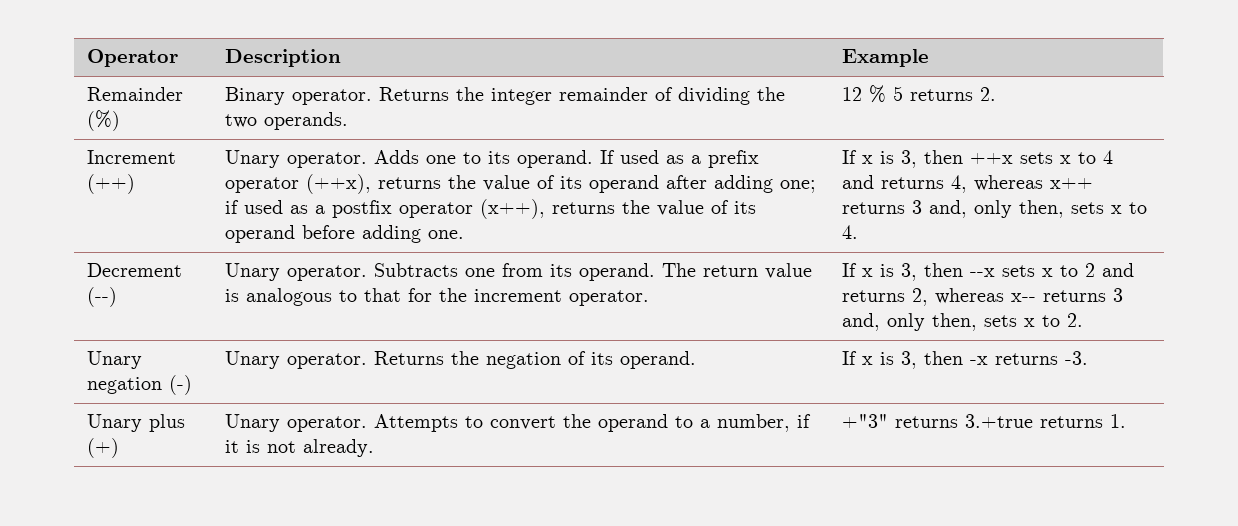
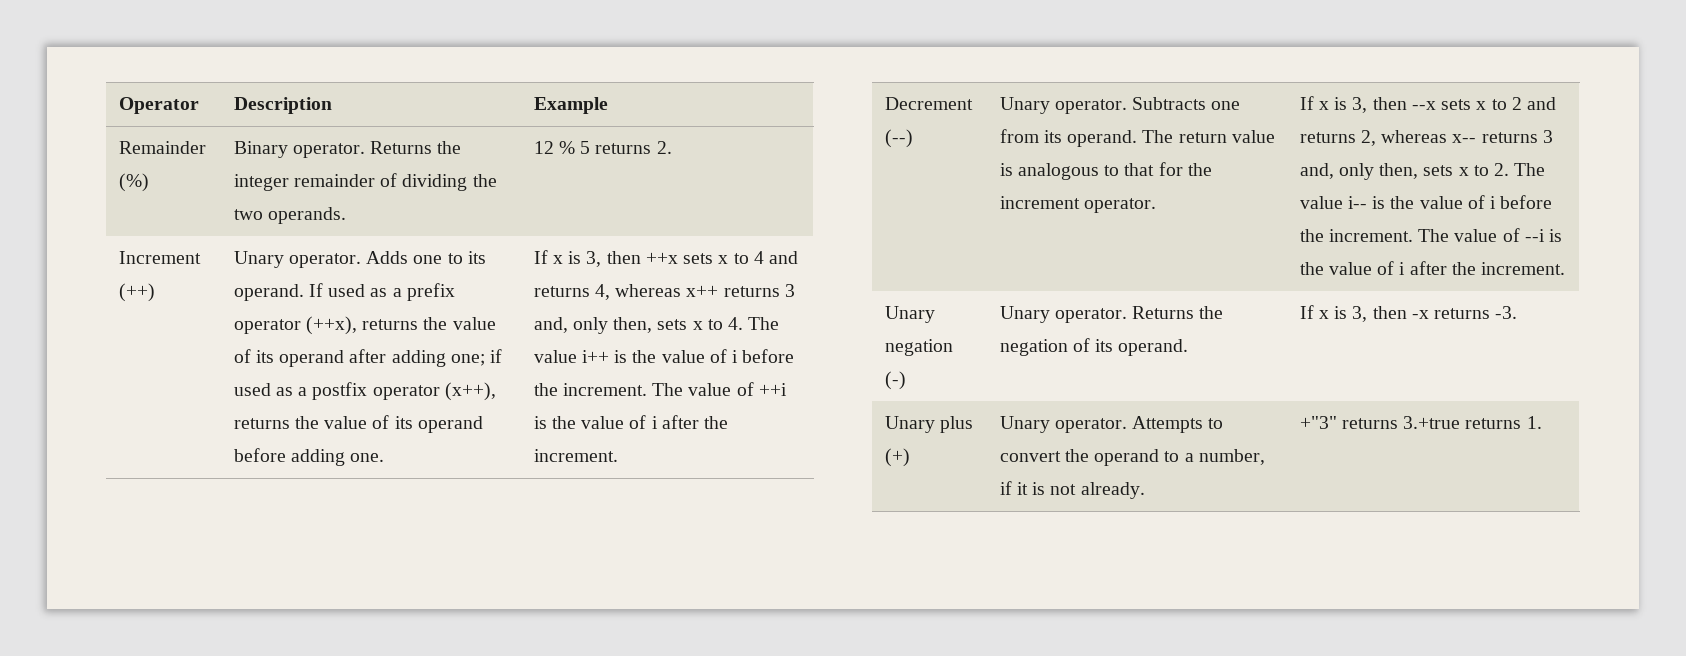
(859, 232) none -> [748,317,780,330] [533,349,795,363] [533,382,787,396] [533,415,729,429] [533,449,618,462] The value i++ is the value of i before the increment. The value of ++i is the value of i after the increment.
(1084, 320) none -> [1514,163,1546,176] [1299,195,1553,209] [1299,228,1563,242] [1299,261,1566,275] The value i-- is the value of i before the increment. The value of --i is the value of i after the increment.

